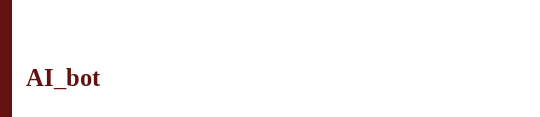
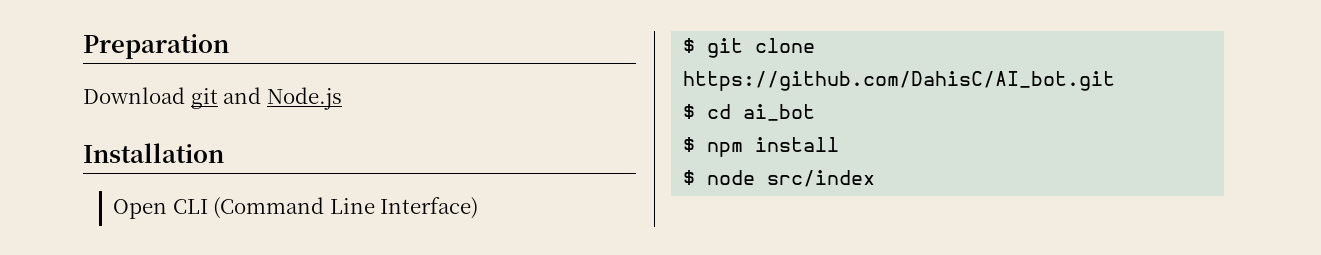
[26,68,101,90] AI_bot -> [83,34,229,59] [83,87,342,110] [83,143,224,163] [113,197,479,219] [683,38,816,58] [683,71,1116,91] [683,104,816,121] [683,137,840,157] [683,170,876,187] Preparation // Download git and Node.js // Installation // Open CLI (Command Line Interface) // $ git clone https://github.com/DahisC/AI_bot.git // $ cd ai_bot // $ npm install // $ node src/index

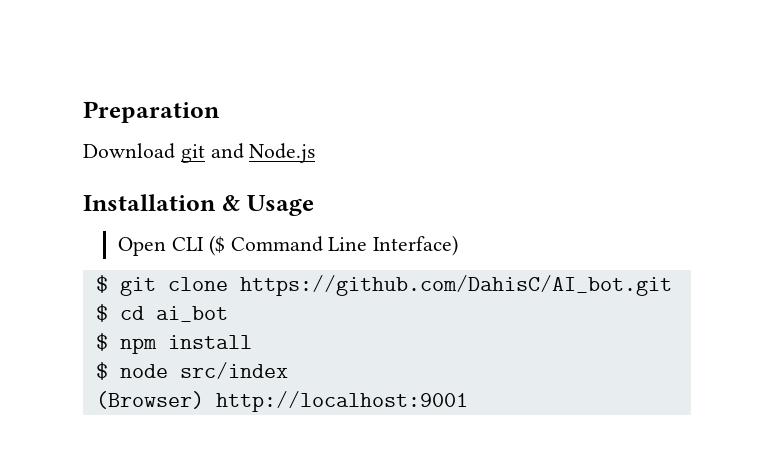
(224, 153) none -> [221,195,314,216] & Usage
[213,197,325,219] (Command -> [208,235,323,256] ($ Command
(876, 178) none -> [95,391,468,412] // (Browser) http://localhost:9001

